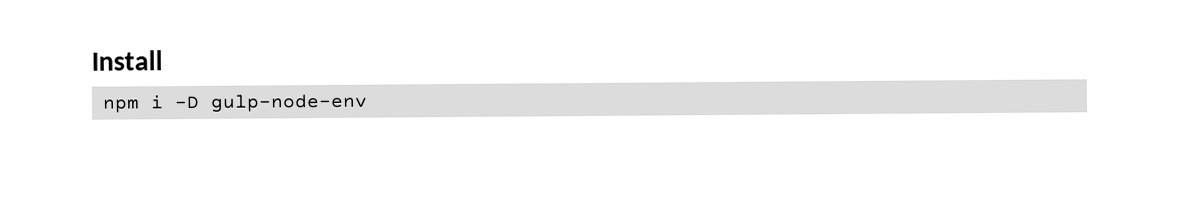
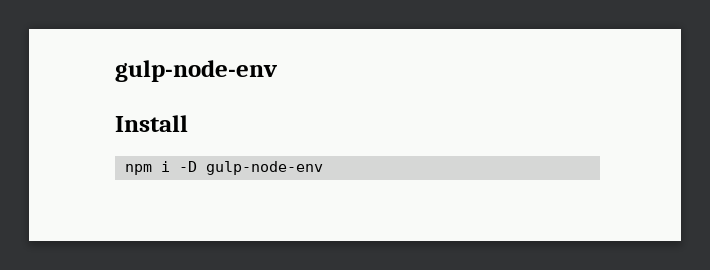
(91, 60) none -> [115,60,278,82] gulp-node-env //

